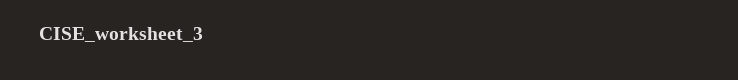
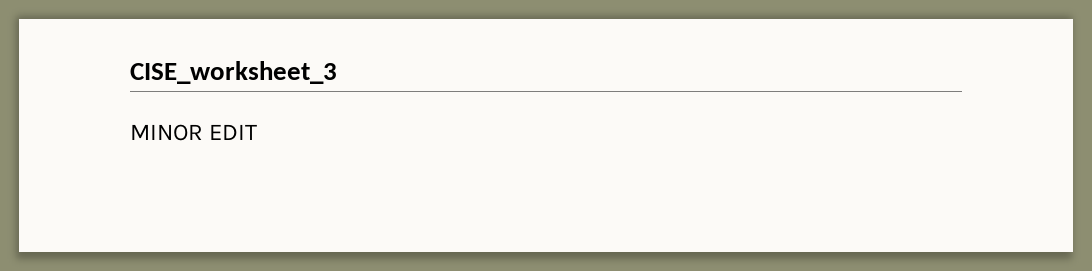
(203, 34) none -> [130,124,258,141] // MINOR EDIT

